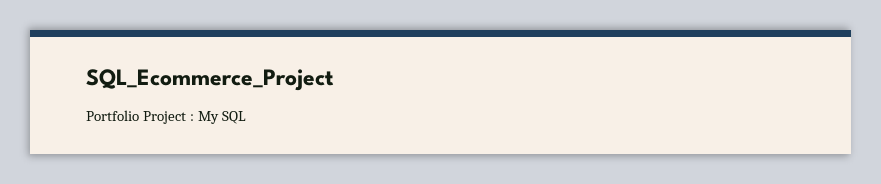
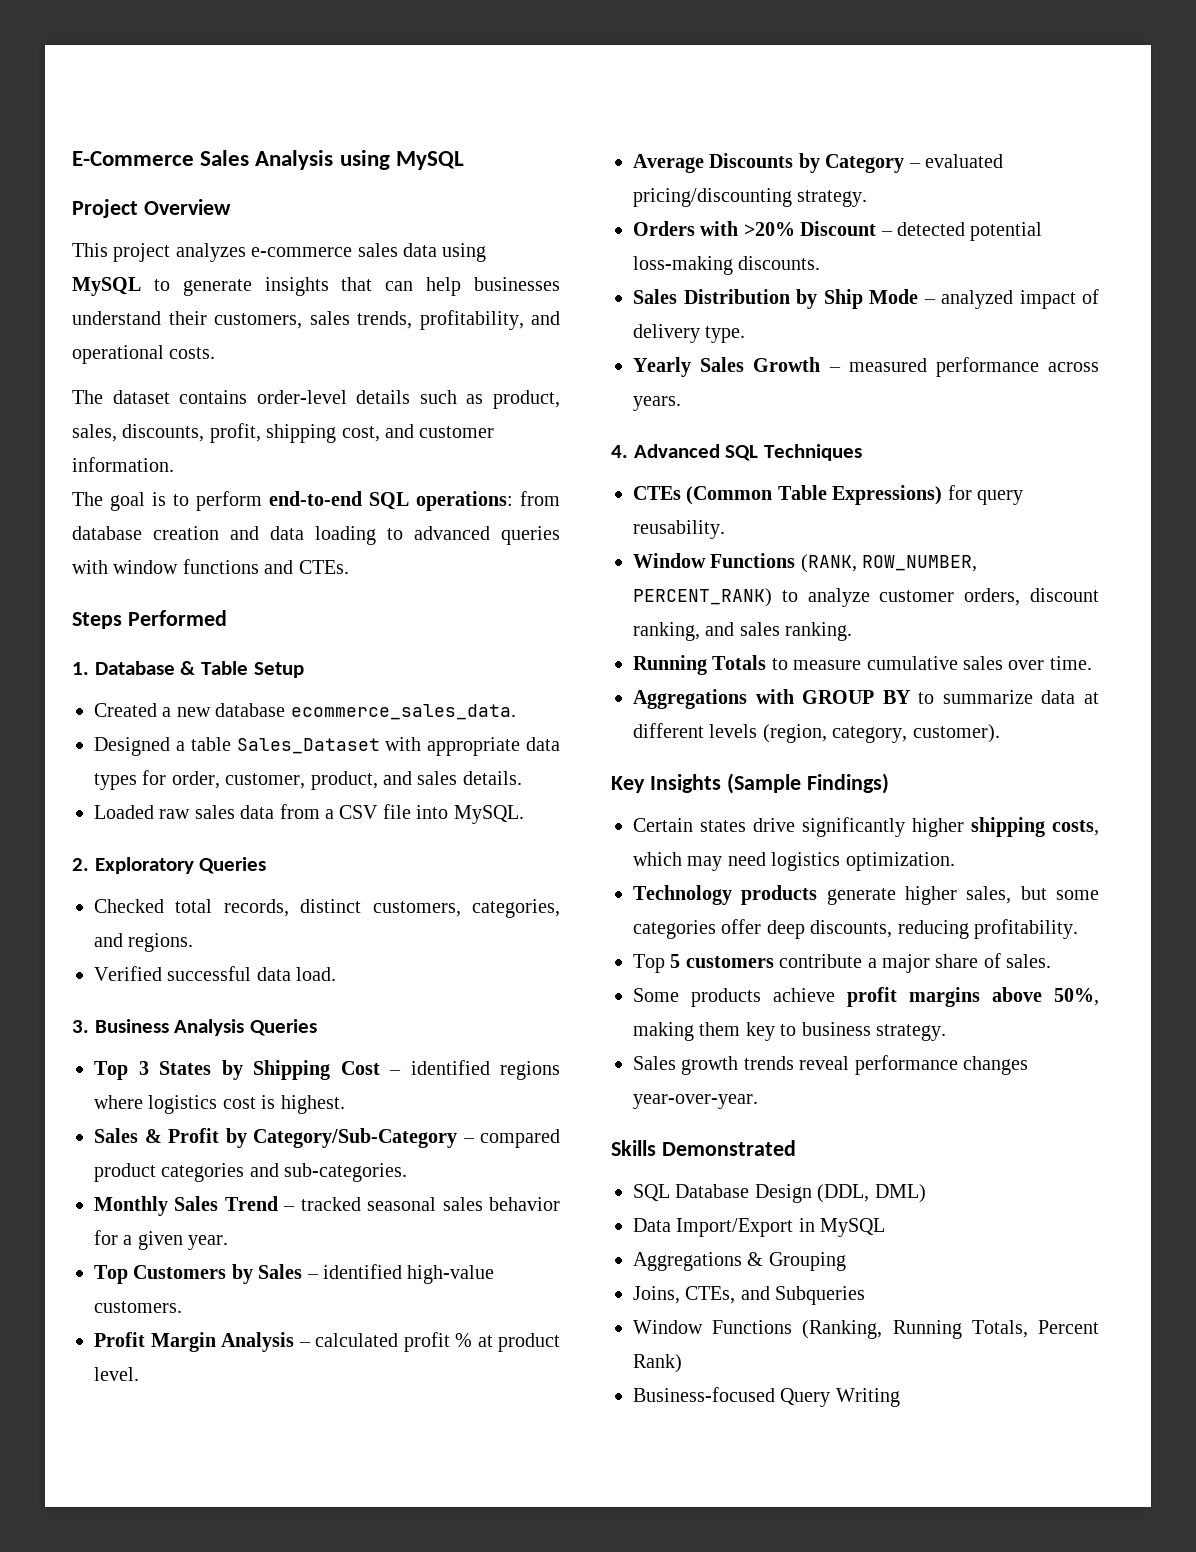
[86,69,334,91] [86,110,246,124] SQL_Ecommerce_Project // Portfolio Project : My SQL -> [72,150,464,170] [72,199,231,218] [72,243,487,262] [72,277,560,296] [72,310,560,330] [72,345,216,364] [72,390,560,409] [72,423,495,443] [72,457,174,472] [72,491,560,511] [72,526,560,545] [72,559,349,574] [72,610,227,629] [72,661,304,678] [94,703,516,720] [94,737,560,756] [94,770,522,790] [94,804,524,824] [72,857,267,874] [94,899,560,918] [94,933,194,952] [94,966,337,981] [72,1019,318,1036] [94,1060,560,1080] [94,1095,345,1114] [94,1128,560,1148] [94,1163,408,1182] [94,1196,560,1216] [94,1230,229,1250] [94,1264,495,1284] [94,1301,182,1313] [94,1332,560,1352] [94,1367,139,1381] [633,153,1003,173] [633,188,868,207] [633,221,1043,241] [633,256,821,275] [633,289,1099,309] [633,324,746,343] [633,357,1099,377] [633,396,681,411] [611,444,863,461] [633,485,1023,505] [633,520,725,539] [633,553,978,573] [633,588,1099,607] [633,622,853,641] [633,655,1092,675] [633,689,1099,709] [633,723,1000,743] [611,773,889,794] [633,817,1099,837] [633,852,955,871] [633,885,1099,905] [633,919,1078,939] [633,953,1052,973] [633,987,1099,1007] [633,1022,946,1041] [633,1055,1028,1075] [633,1094,758,1109] [611,1140,796,1156] [633,1184,926,1203] [633,1218,886,1237] [633,1252,846,1271] [633,1286,866,1305] [633,1320,1099,1339] [633,1354,682,1373] [633,1387,900,1407] E-Commerce Sales Analysis using MySQL // Project Overview // This project analyzes e-commerce sales data using MySQL to generate insights that can help businesses understand their customers, sales trends, profitability, and operational costs. // The dataset contains order-level details such as product, sales, discounts, profit, shipping cost, and customer information. // The goal is to perform end-to-end SQL operations: from database creation and data loading to advanced queries with window functions and CTEs. // Steps Performed // 1. Database & Table Setup // Created a new database ecommerce_sales_data. // Designed a table Sales_Dataset with appropriate data types for order, customer, product, and sales details. // Loaded raw sales data from a CSV file into MySQL. // 2. Exploratory Queries // Checked total records, distinct customers, categories, and regions. // Verified successful data load. // 3. Business Analysis Queries // Top 3 States by Shipping Cost – identified regions where logistics cost is highest. // Sales & Profit by Category/Sub-Category – compared product categories and sub-categories. // Monthly Sales Trend – tracked seasonal sales behavior for a given year. // Top Customers by Sales – identified high-value customers. // Profit Margin Analysis – calculated profit % at product level. // Average Discounts by Category – evaluated pricing/discounting strategy. // Orders with >20% Discount – detected potential loss-making discounts. // Sales Distribution by Ship Mode – analyzed impact of delivery type. // Yearly Sales Growth – measured performance across years. // 4. Advanced SQL Techniques // CTEs (Common Table Expressions) for query reusability. // Window Functions (RANK, ROW_NUMBER, PERCENT_RANK) to analyze customer orders, discount ranking, and sales ranking. // Running Totals to measure cumulative sales over time. // Aggregations with GROUP BY to summarize data at different levels (region, category, customer). // Key Insights (Sample Findings) // Certain states drive significantly higher shipping costs, which may need logistics optimization. // Technology products generate higher sales, but some categories offer deep discounts, reducing profitability. // Top 5 customers contribute a major share of sales. // Some products achieve profit margins above 50%, making them key to business strategy. // Sales growth trends reveal performance changes year-over-year. // Skills Demonstrated // SQL Database Design (DDL, DML) // Data Import/Export in MySQL // Aggregations & Grouping // Joins, CTEs, and Subqueries // Window Functions (Ranking, Running Totals, Percent Rank) // Business-focused Query Writing

